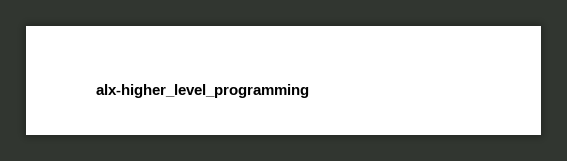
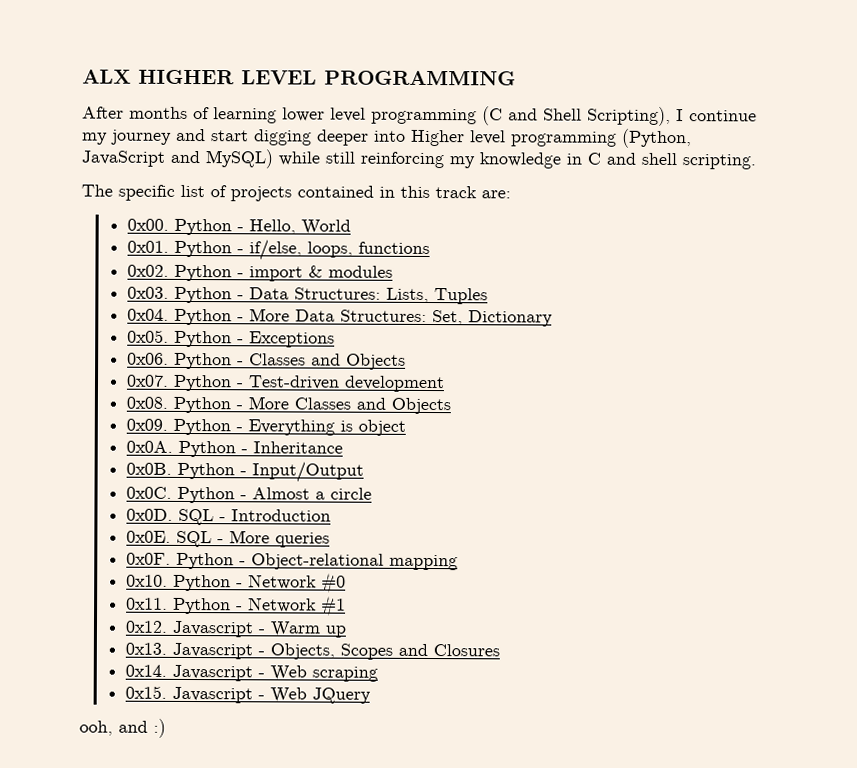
[96,84,309,98] alx-higher_level_programming -> [82,69,516,86] [82,106,757,127] [81,128,692,149] [81,149,756,170] [81,184,511,202] [126,218,351,236] [126,239,430,261] [126,264,393,282] [126,286,488,305] [126,308,553,327] [126,329,335,348] [126,352,406,370] [125,374,445,393] [125,396,451,415] [125,418,406,436] [125,440,343,458] [125,461,364,483] [125,486,372,504] [125,508,331,526] [125,530,330,548] [125,552,458,571] [125,572,346,594] [125,595,346,617] [124,620,346,638] [124,642,500,660] [124,664,378,682] [124,685,371,704] [79,718,166,738] ALX HIGHER LEVEL PROGRAMMING // After months of learning lower level programming (C and Shell Scripting), I continue my journey and start digging deeper into Higher level programming (Python, JavaScript and MySQL) while still reinforcing my knowledge in C and shell scripting. // The specific list of projects contained in this track are: // 0x00. Python - Hello, World // 0x01. Python - if/else, loops, functions // 0x02. Python - import & modules // 0x03. Python - Data Structures: Lists, Tuples // 0x04. Python - More Data Structures: Set, Dictionary // 0x05. Python - Exceptions // 0x06. Python - Classes and Objects // 0x07. Python - Test-driven development // 0x08. Python - More Classes and Objects // 0x09. Python - Everything is object // 0x0A. Python - Inheritance // 0x0B. Python - Input/Output // 0x0C. Python - Almost a circle // 0x0D. SQL - Introduction // 0x0E. SQL - More queries // 0x0F. Python - Object-relational mapping // 0x10. Python - Network #0 // 0x11. Python - Network #1 // 0x12. Javascript - Warm up // 0x13. Javascript - Objects, Scopes and Closures // 0x14. Javascript - Web scraping // 0x15. Javascript - Web JQuery // ooh, and :)

